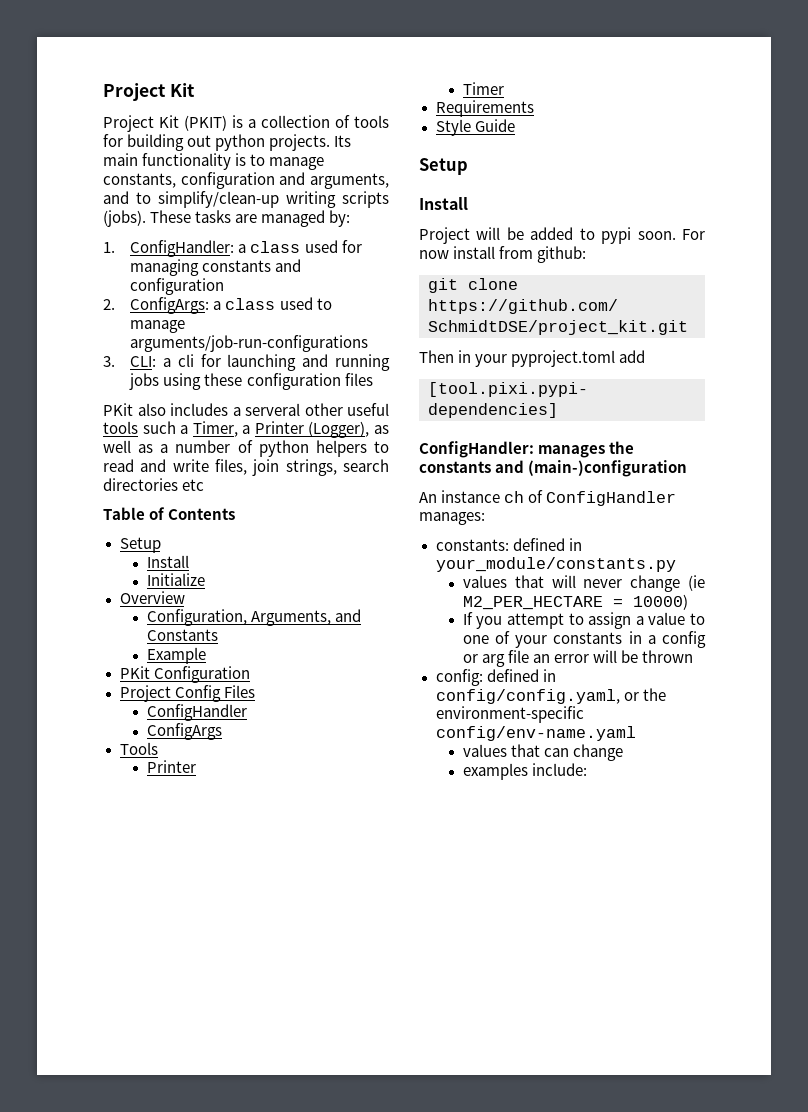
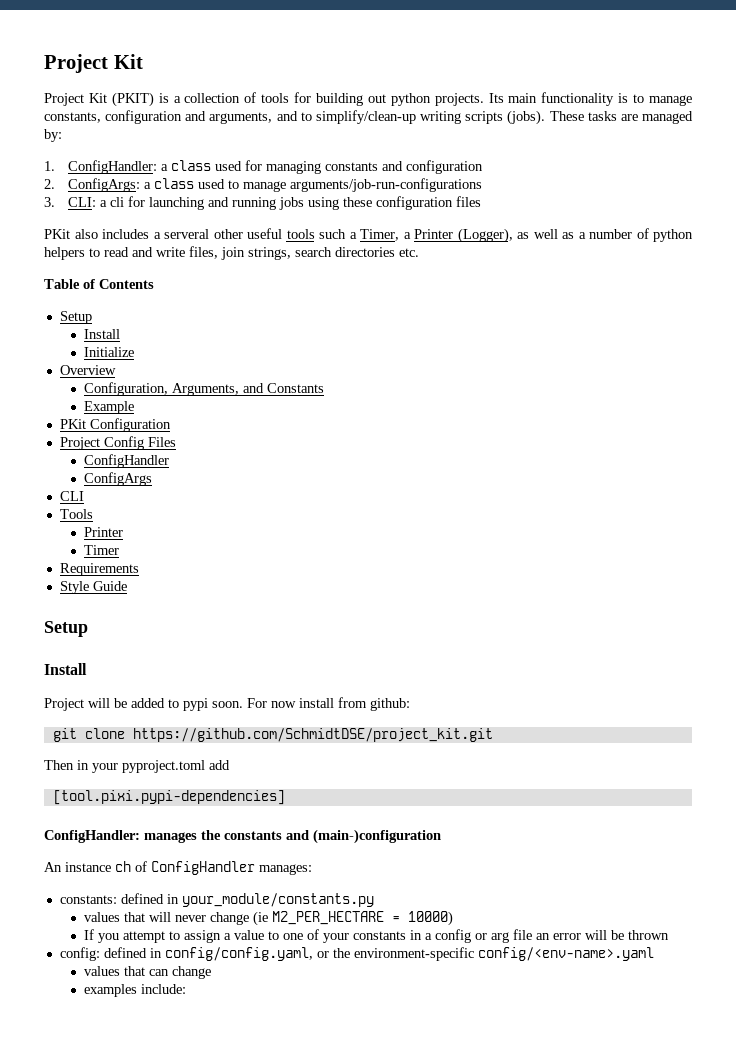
[182,479,205,491] etc -> [399,248,419,257] etc.
(222, 731) none -> [59,491,84,501] // CLI
[435,726,636,741] config/env-name.yaml -> [477,947,654,961] config/<env-name>.yaml

